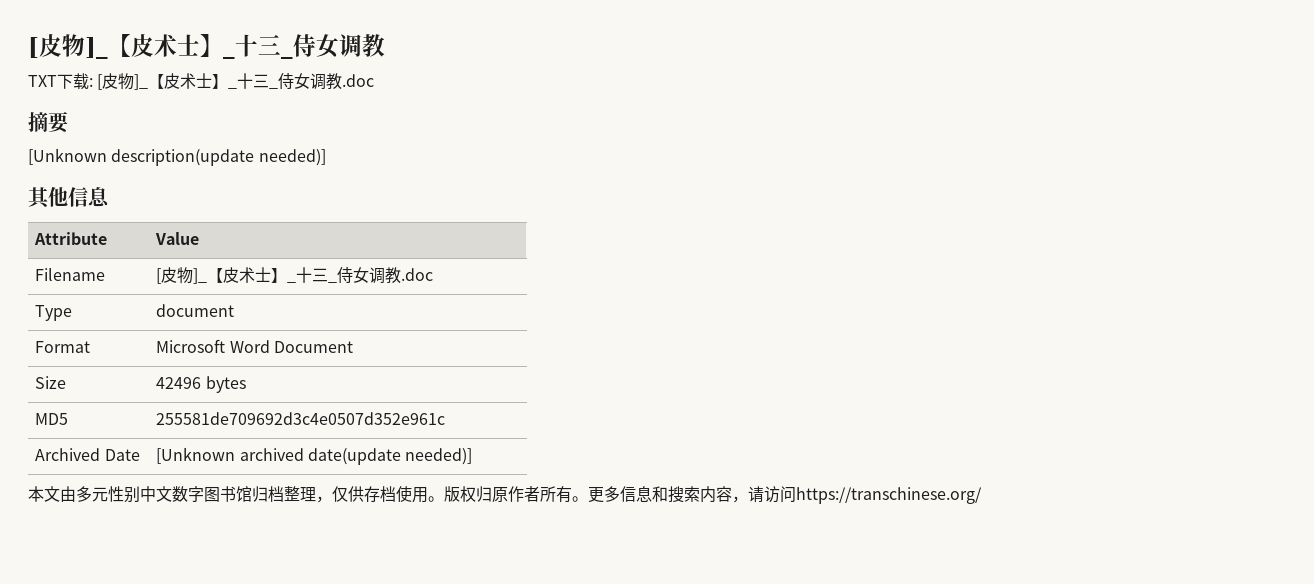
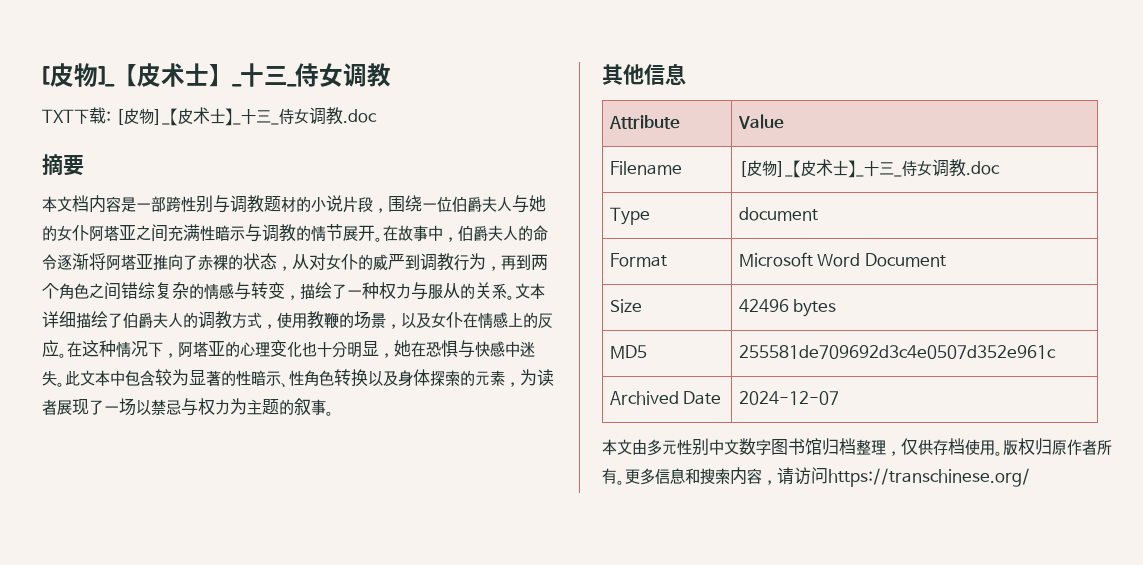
[28,148,326,166] [Unknown description(update needed)] -> [42,195,546,213] [42,224,548,242] [42,253,548,271] [42,282,545,300] [42,311,553,329] [42,340,535,358] [42,369,554,388] [42,398,334,416] 本文档内容是一部跨性别与调教题材的小说片段，围绕一位伯爵夫人与她的女仆阿塔亚之间充满性暗示与调教的情节展开。在故事中，伯爵夫人的命令逐渐将阿塔亚推向了赤裸的状态，从对女仆的威严到调教行为，再到两个角色之间错综复杂的情感与转变，描绘了一种权力与服从的关系。文本详细描绘了伯爵夫人的调教方式，使用教鞭的场景，以及女仆在情感上的反应。在这种情况下，阿塔亚的心理变化也十分明显，她在恐惧与快感中迷失。此文本中包含较为显著的性暗示、性角色转换以及身体探索的元素，为读者展现了一场以禁忌与权力为主题的叙事。
[156,447,473,465] [Unknown archived date(update needed)] -> [738,391,839,405] 2024-12-07

